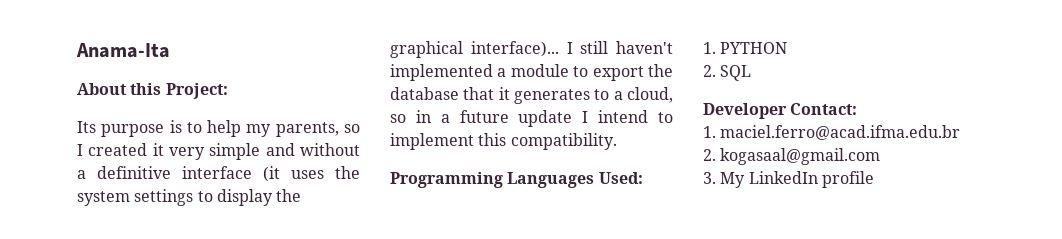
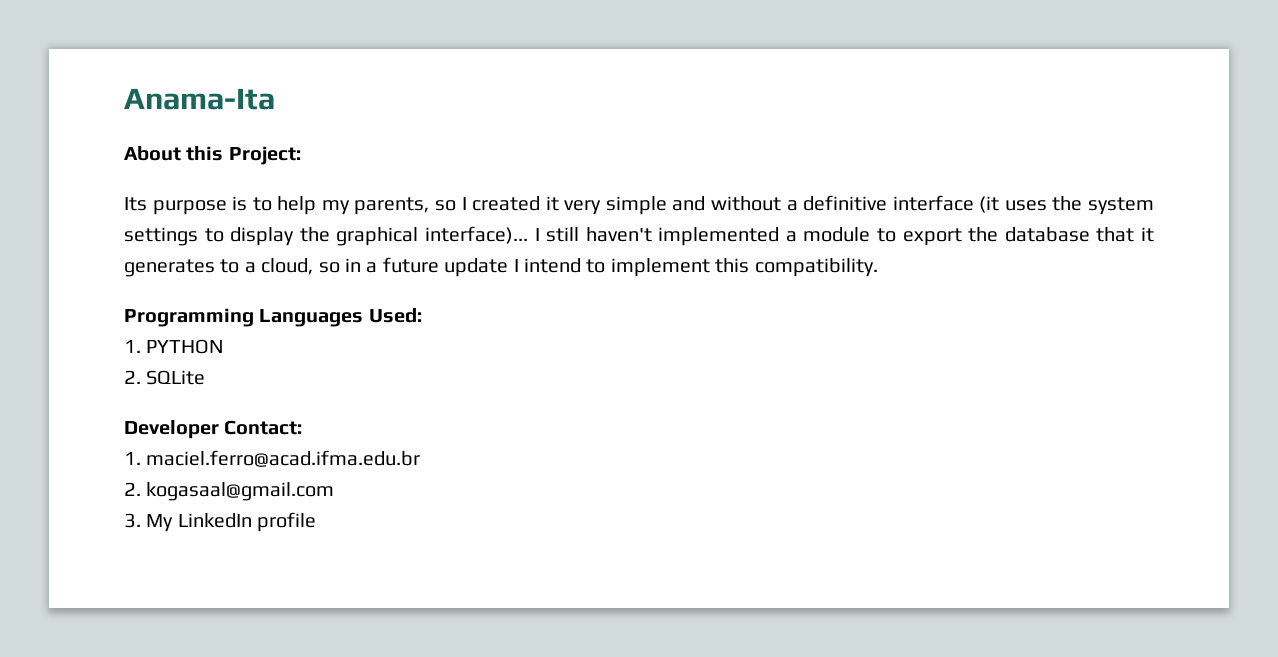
[720,65,752,81] SQL -> [146,370,206,385] SQLite

